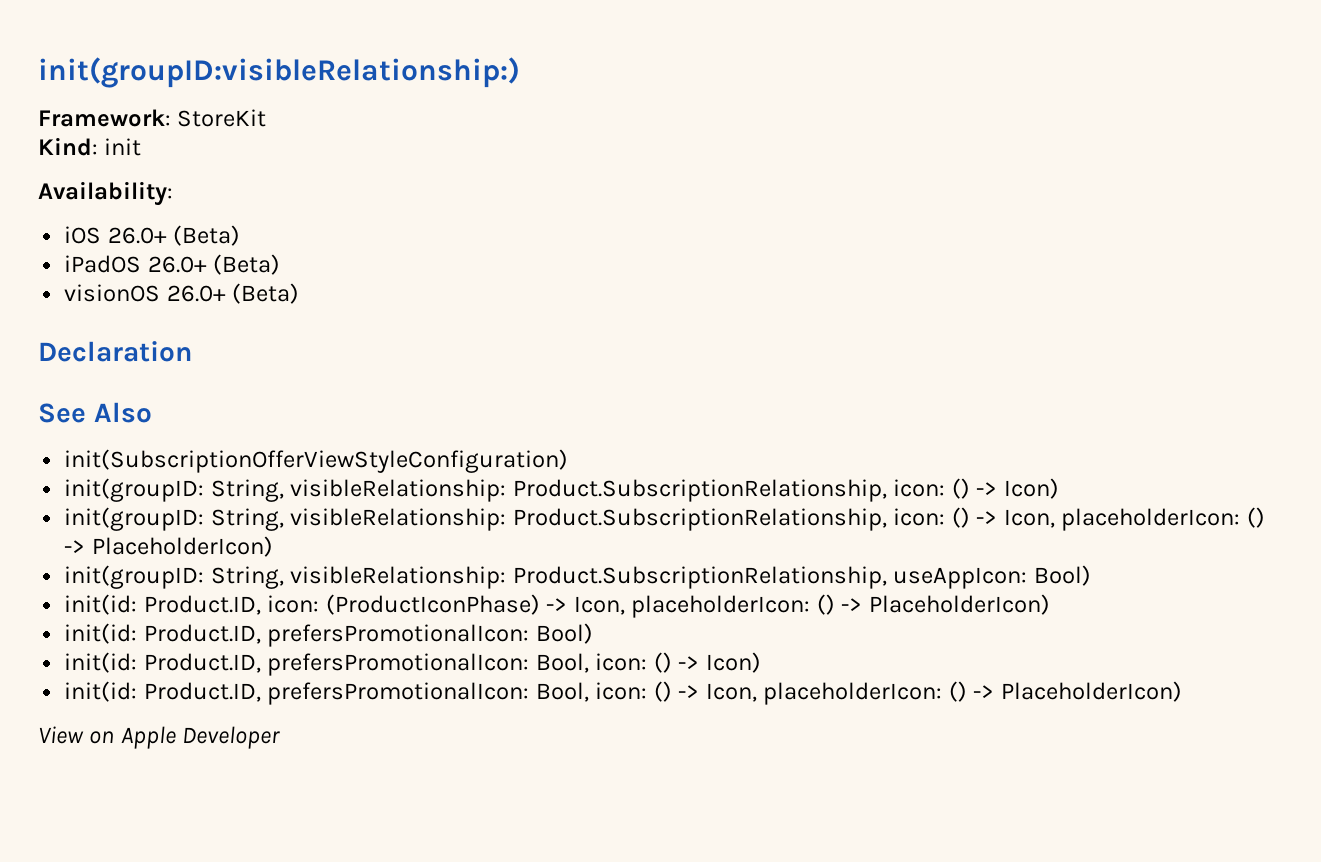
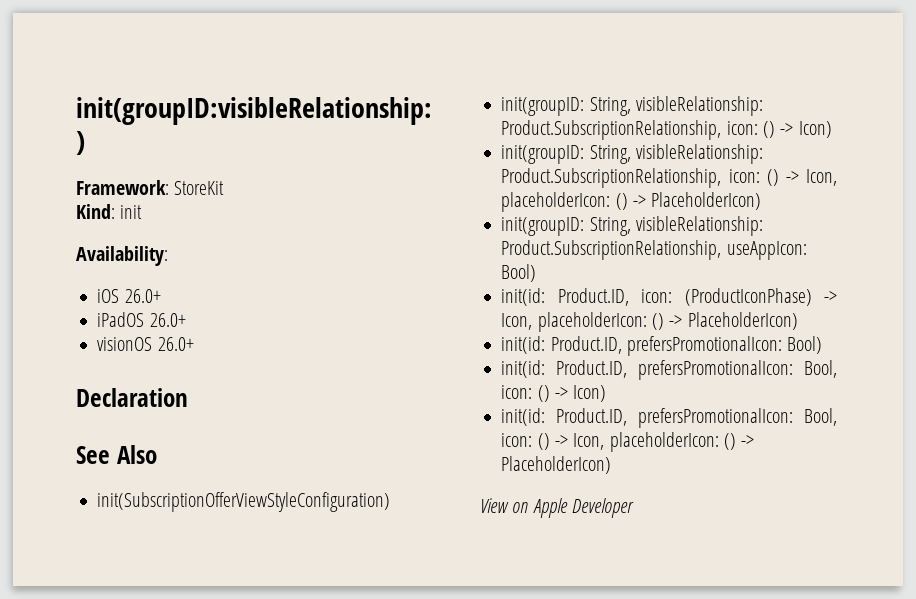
[173,225,241,246] (Beta) -> (161, 296) none
[213,254,281,275] (Beta) -> (186, 320) none
[232,283,300,304] (Beta) -> (194, 344) none

